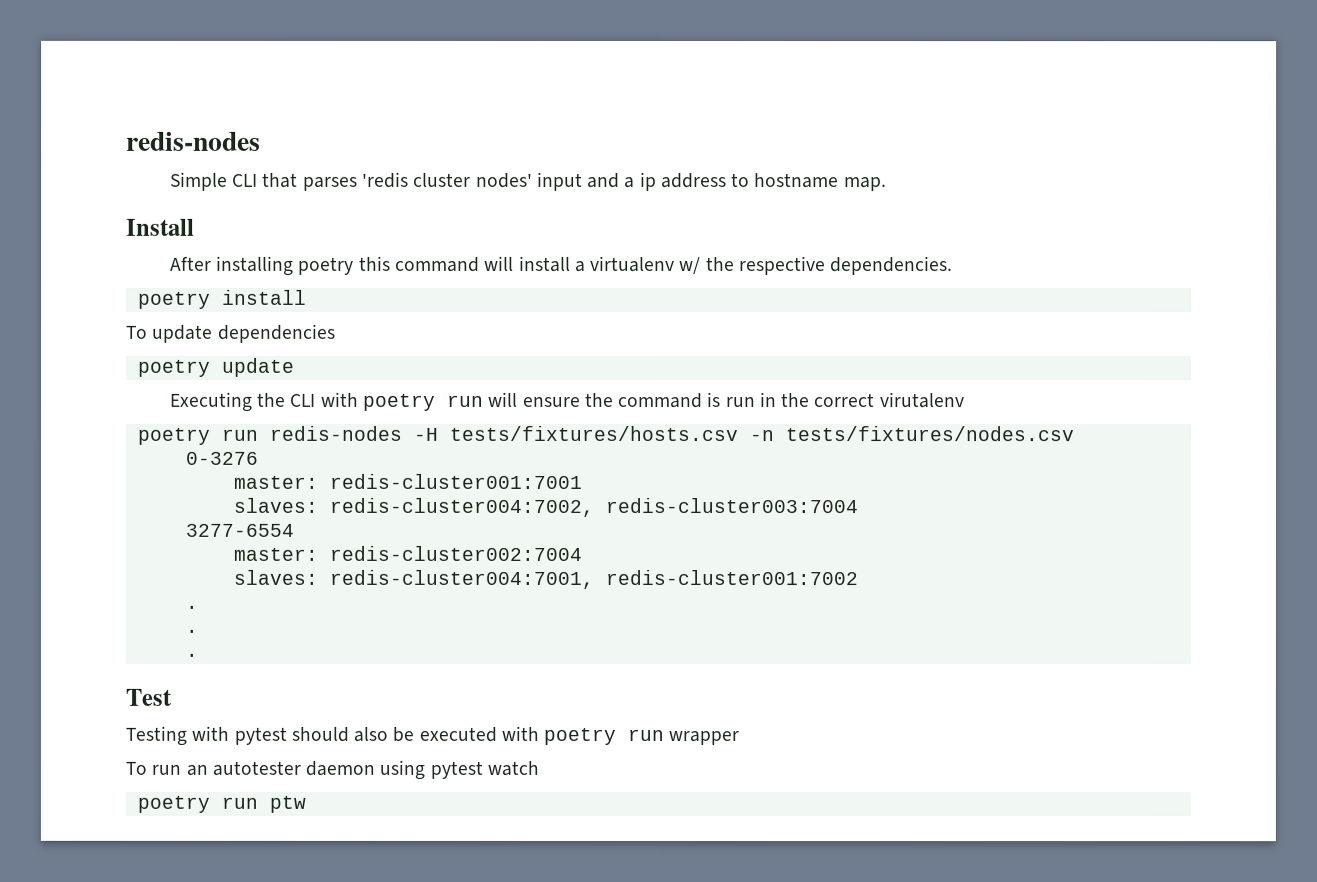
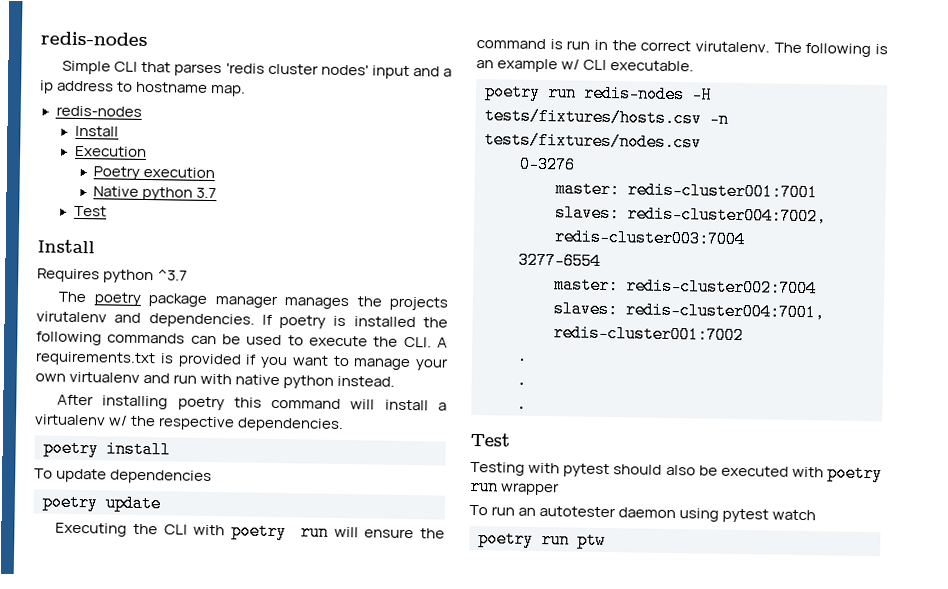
[126,218,195,236] // Install -> [55,105,142,117] [74,125,119,137] [74,145,147,158] [93,166,216,180] [93,186,218,201] [73,205,107,217] [37,239,95,254] [37,268,189,284] [58,291,448,311] [36,311,448,329] [36,331,448,348] [35,351,449,371] [35,371,396,389] // redis-nodes // Install // Execution // Poetry execution // Native python 3.7 // Test // Install // Requires python ^3.7 // The poetry package manager manages the projects virutalenv and dependencies. If poetry is installed the following commands can be used to execute the CLI. A requirements.txt is provided if you want to manage your own virtualenv and run with native python instead.
[879,392,965,409] virutalenv -> [695,41,888,58] [476,58,695,73] virutalenv. The following is an example w/ CLI executable.

